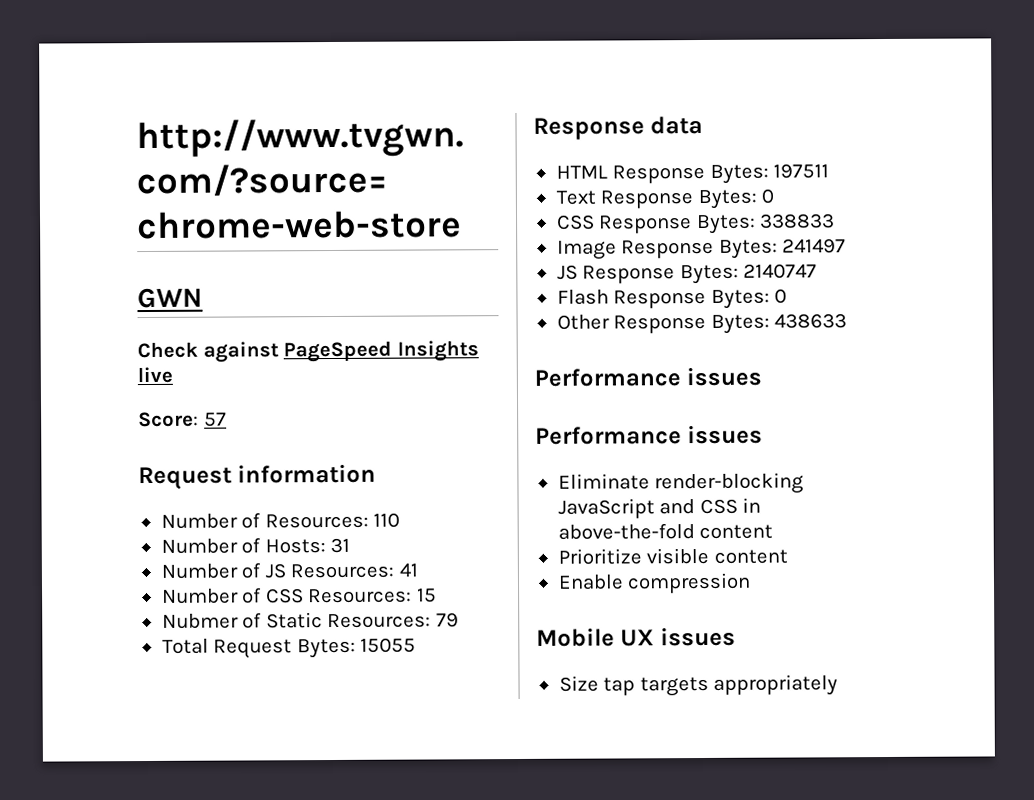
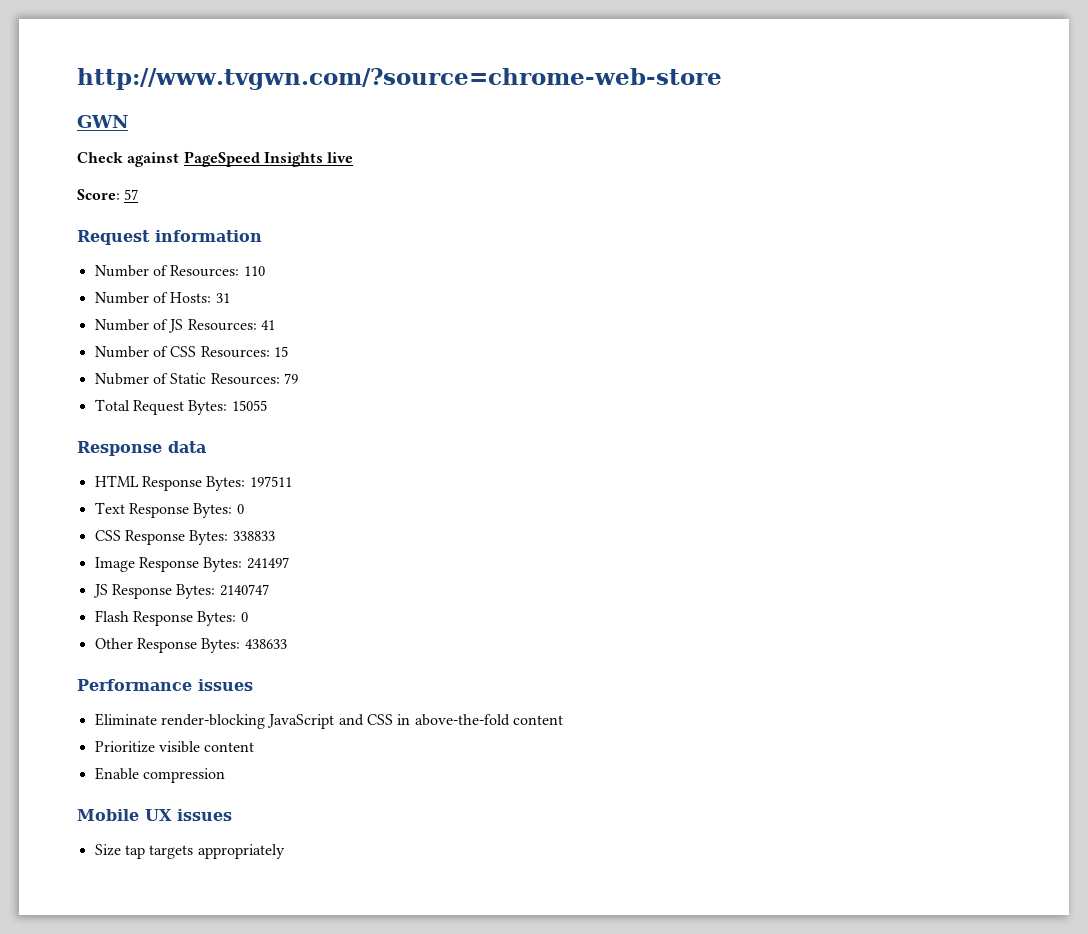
[535,424,764,445] // Performance issues -> (253, 685) none

